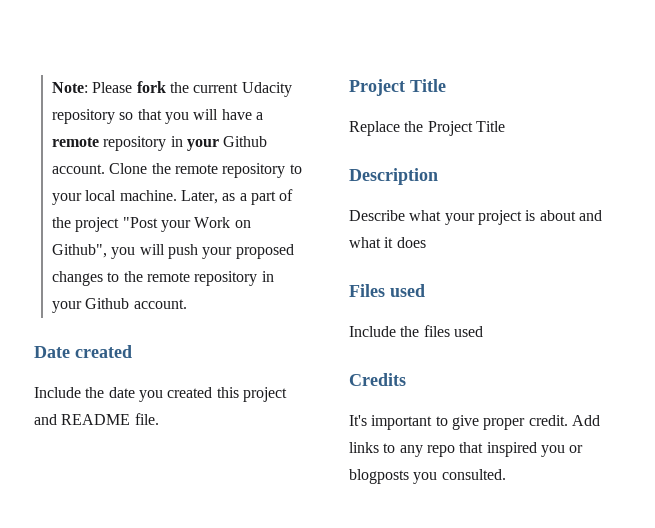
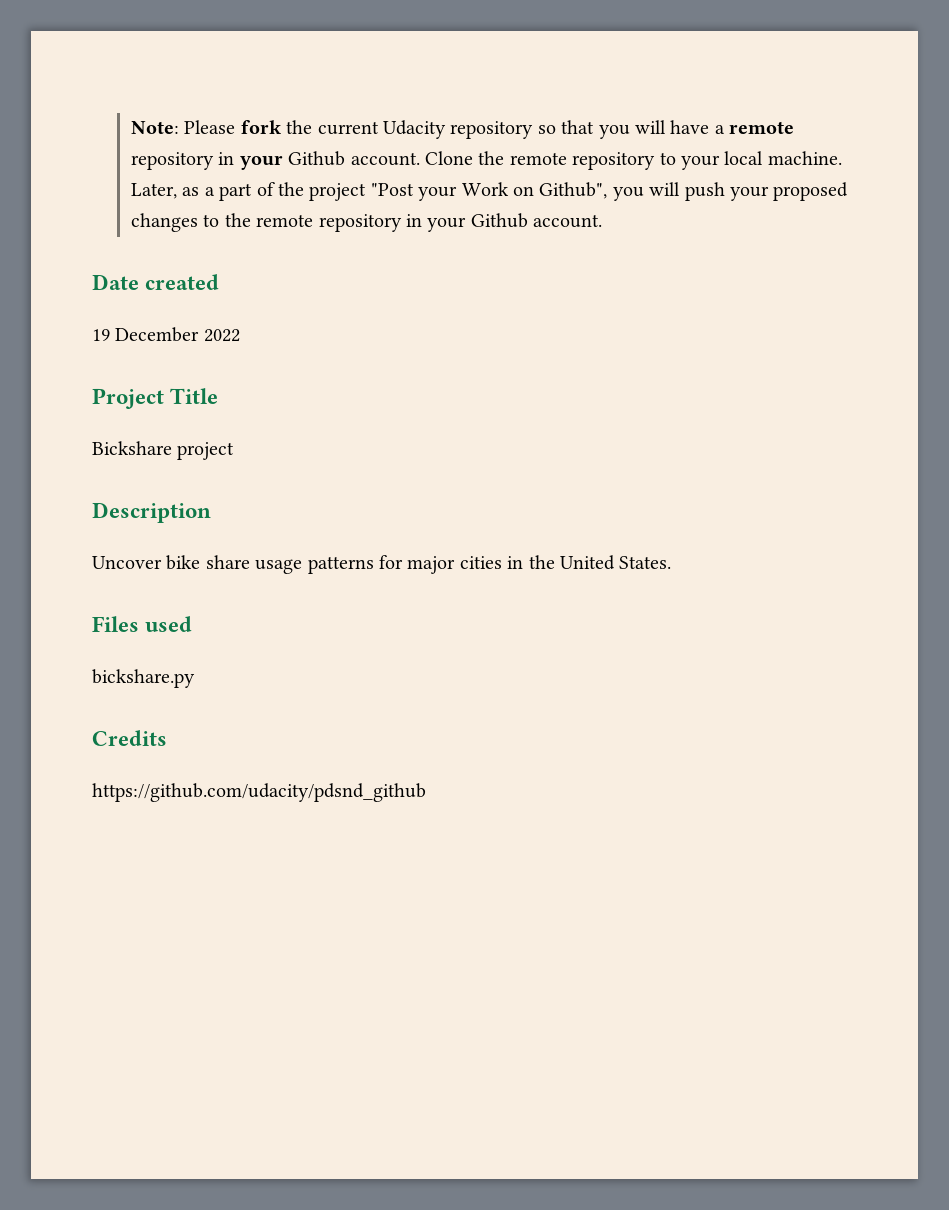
[34,387,287,402] [34,413,159,425] [349,79,446,96] [349,121,505,136] [349,168,438,185] [349,210,602,225] [349,237,426,248] [349,284,425,297] [349,325,483,337] [349,373,406,386] [349,415,600,430] [349,442,584,457] [349,469,506,484] Include the date you created this project and README file. // Project Title // Replace the Project Title // Description // Describe what your project is about and what it does // Files used // Include the files used // Credits // It's important to give proper credit. Add links to any repo that inspired you or blogposts you consulted. -> [92,327,240,342] [92,388,219,409] [92,441,235,460] [92,502,211,523] [92,555,672,574] [92,616,193,632] [92,669,195,688] [92,730,167,746] [92,783,426,802] 19 December 2022 // Project Title // Bickshare project // Description // Uncover bike share usage patterns for major cities in the United States. // Files used // bickshare.py // Credits // https://github.com/udacity/pdsnd_github

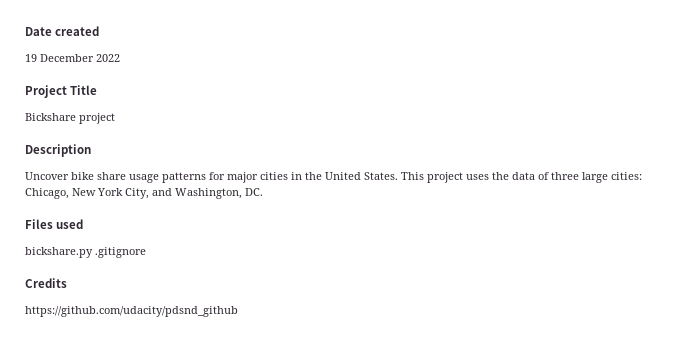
[130,120,795,139] [130,151,842,170] [130,182,849,201] [130,213,603,232] Note: Please fork the current Udacity repository so that you will have a remote repository in your Github account. Clone the remote repository to your local machine. Later, as a part of the project "Post your Work on Github", you will push your proposed changes to the remote repository in your Github account. // -> (25, 31) none
(672, 562) none -> [401,172,642,183] [25,188,263,199] This project uses the data of three large cities: Chicago, New York City, and Washington, DC.
(195, 678) none -> [95,247,146,258] .gitignore

